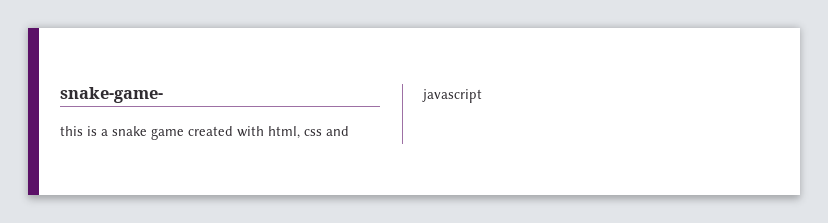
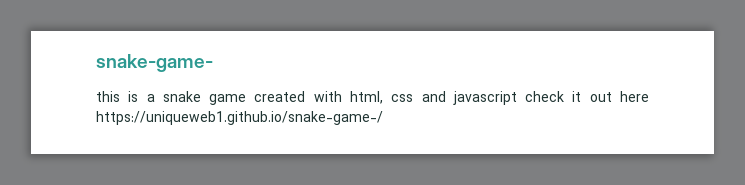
(482, 96) none -> [525,91,649,102] [96,111,383,125] check it out here https://uniqueweb1.github.io/snake-game-/

